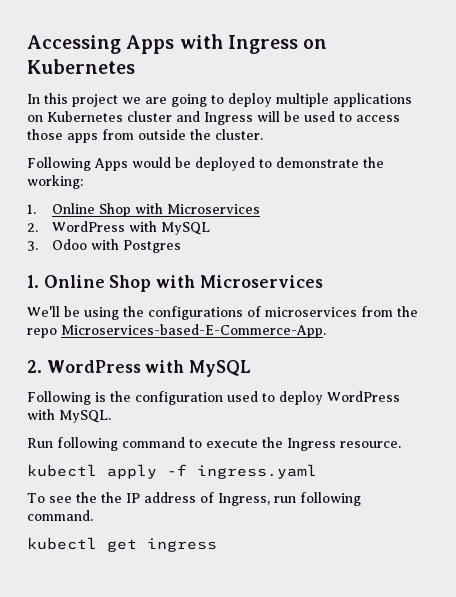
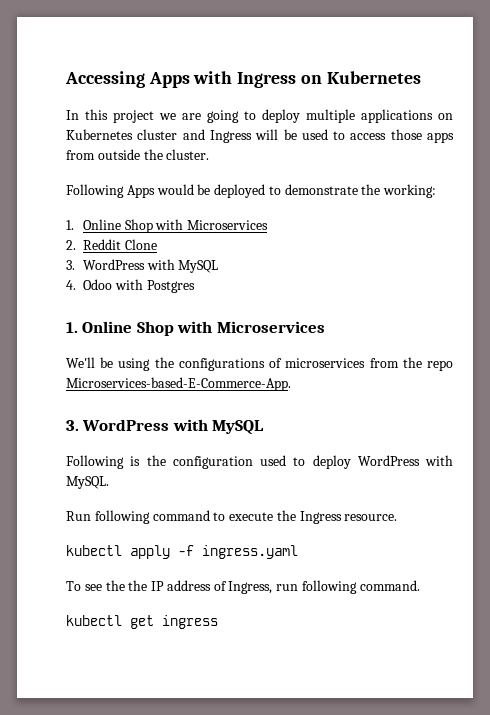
[52,221,211,235] [27,241,38,251] WordPress with MySQL // 3. -> [83,239,157,250] [66,259,219,273] [66,280,76,290] Reddit Clone // 3. WordPress with MySQL // 4.
[27,360,42,373] 2. -> [66,420,79,431] 3.

